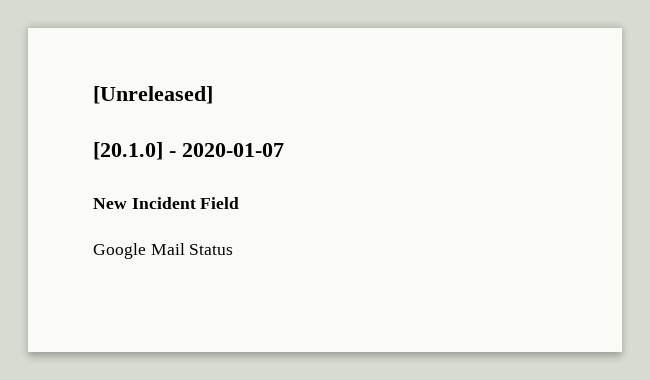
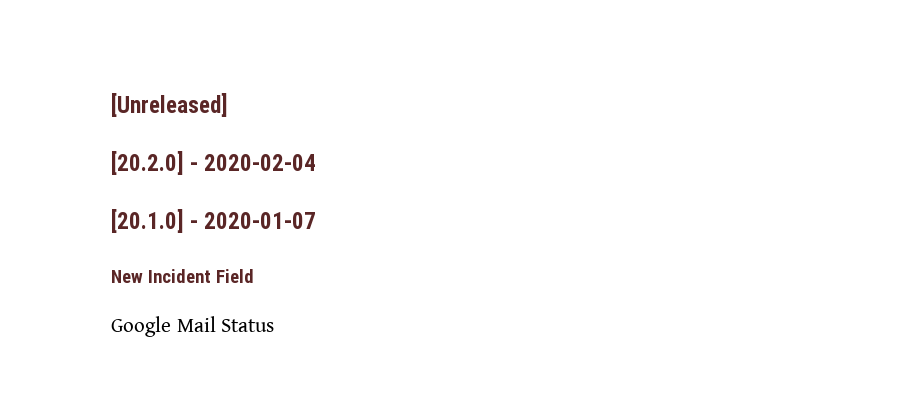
(213, 95) none -> [111,151,317,175] // [20.2.0] - 2020-02-04

